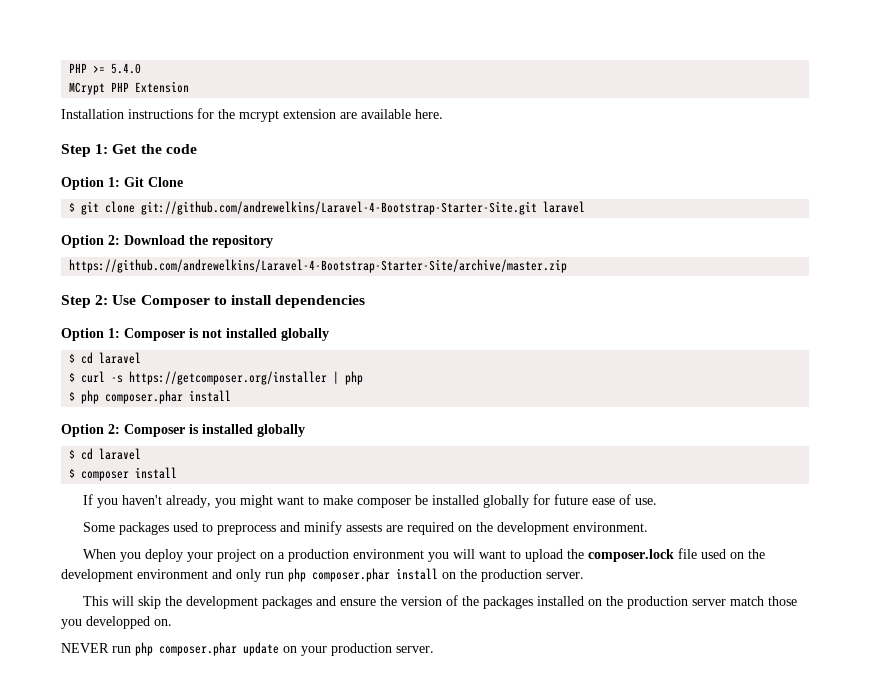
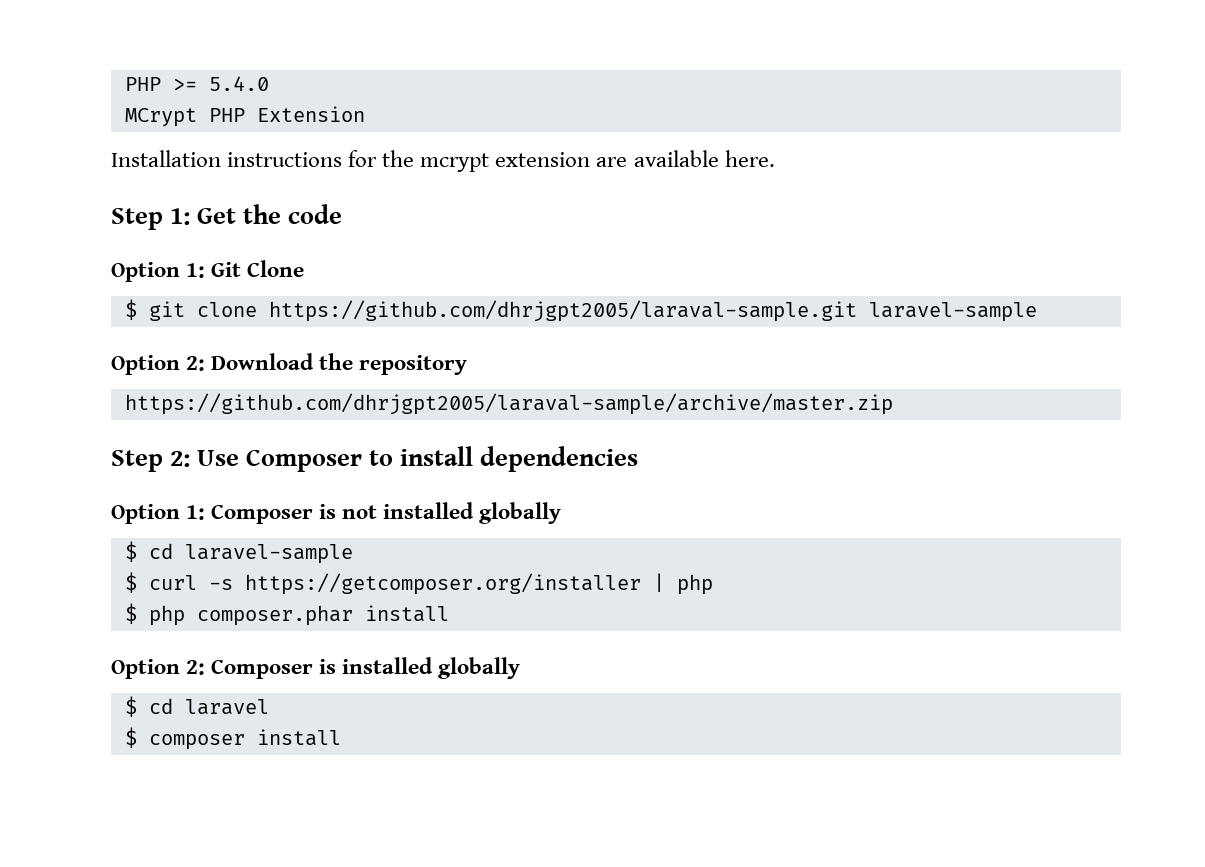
[141,201,586,215] git://github.com/andrewelkins/Laravel-4-Bootstrap-Starter-Site.git laravel -> [268,300,1037,322] https://github.com/dhrjgpt2005/laraval-sample.git laravel-sample
[69,259,568,273] https://github.com/andrewelkins/Laravel-4-Bootstrap-Starter-Site/archive/master.zip -> [124,393,893,415] https://github.com/dhrjgpt2005/laraval-sample/archive/master.zip
[99,352,142,364] laravel -> [184,544,353,564] laravel-sample
[82,494,657,508] [82,521,648,535] [82,548,765,562] [61,568,584,582] [82,595,797,609] [61,616,172,629] [61,642,434,656] // If you haven't already, you might want to make composer be installed globally for future ease of use. // Some packages used to preprocess and minify assests are required on the development environment. // When you deploy your project on a production environment you will want to upload the composer.lock file used on the development environment and only run php composer.phar install on the production server. // This will skip the development packages and ensure the version of the packages installed on the production server match those you developped on. // NEVER run php composer.phar update on your production server. -> (341, 737) none

